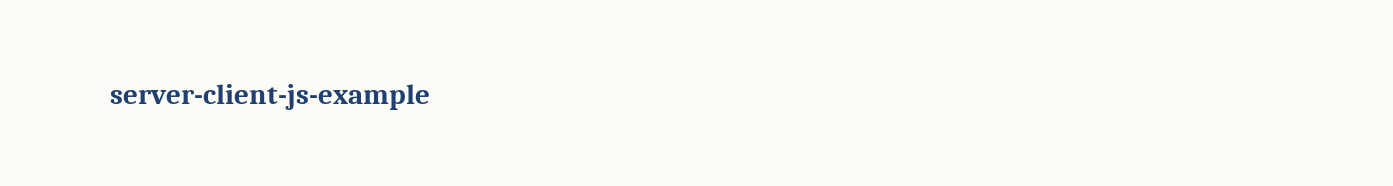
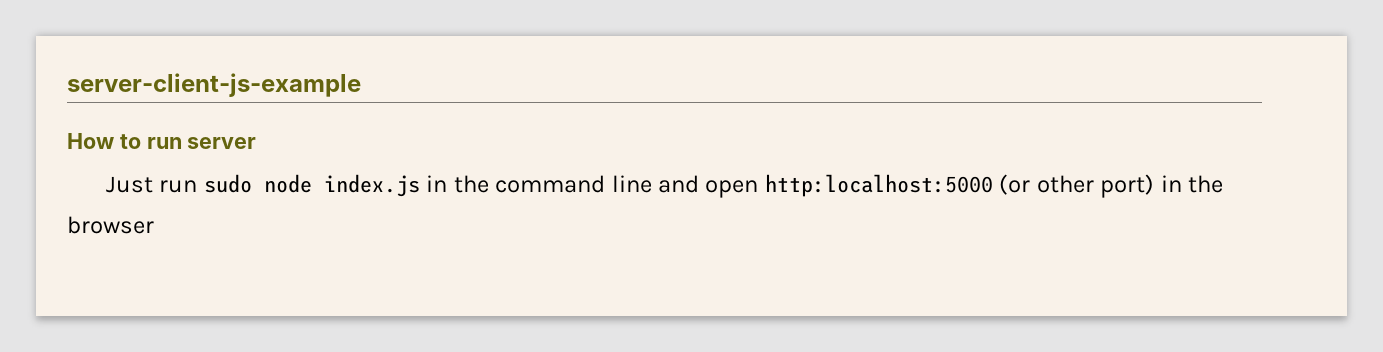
(430, 97) none -> [67,133,257,149] [105,174,1224,198] [67,216,154,234] // How to run server // Just run sudo node index.js in the command line and open http:localhost:5000 (or other port) in the browser

